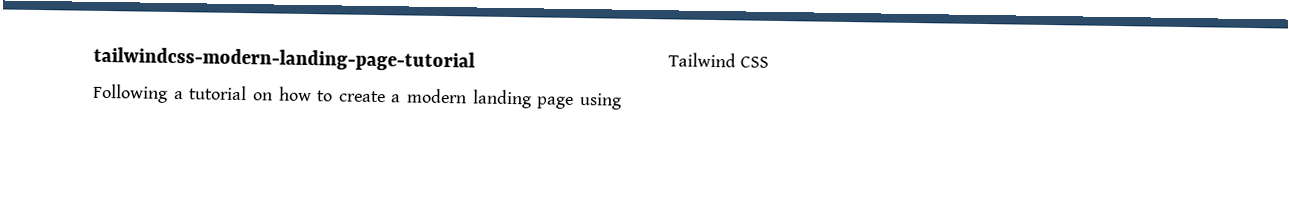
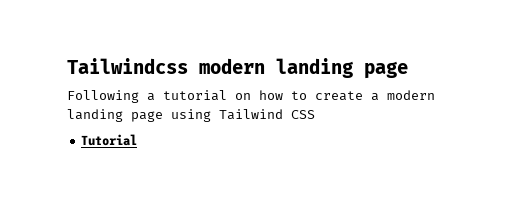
[93,46,475,72] tailwindcss-modern-landing-page-tutorial -> [67,58,408,79] Tailwindcss modern landing page
(769, 62) none -> [81,134,138,146] // Tutorial

